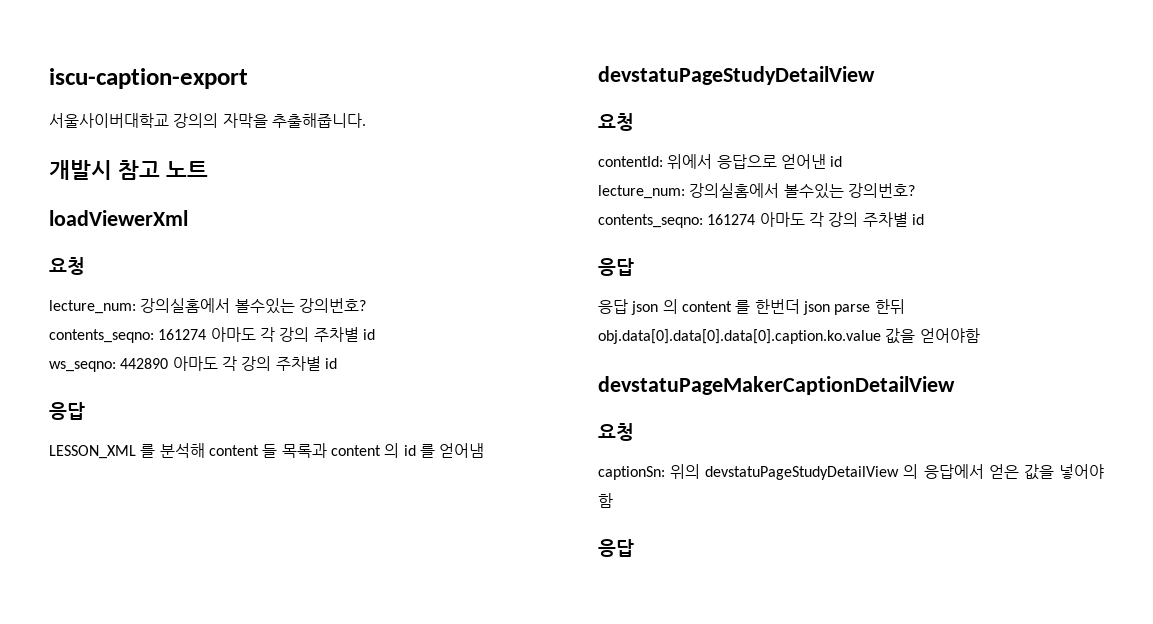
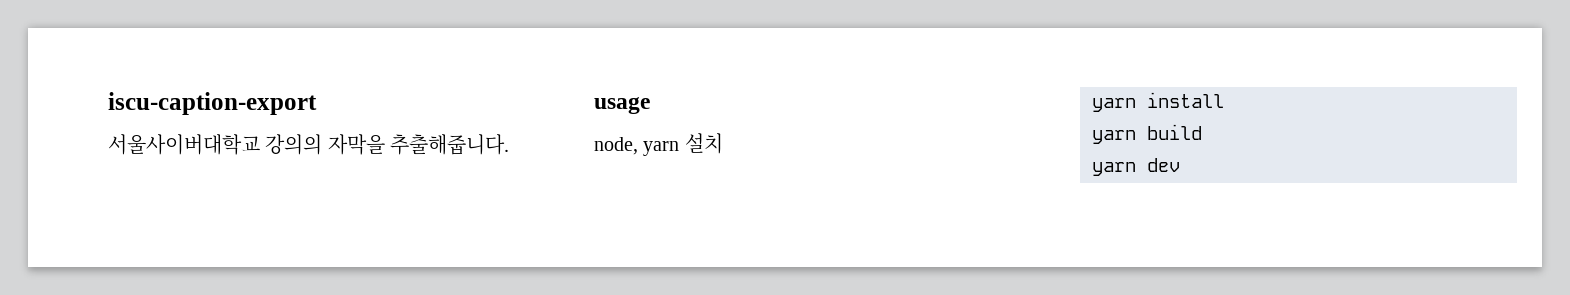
[49,160,208,180] [49,210,188,226] [49,257,85,275] [49,298,366,314] [49,327,375,343] [49,356,337,372] [49,402,85,420] [49,443,485,459] [598,66,875,85] [598,113,634,131] [598,154,843,169] [598,183,915,199] [598,212,924,228] [598,258,634,276] [598,299,905,315] [598,328,980,344] [598,376,955,395] [598,423,634,441] [598,464,1104,480] [598,493,613,508] [598,539,634,557] 개발시 참고 노트 // loadViewerXml // 요청 // lecture_num: 강의실홈에서 볼수있는 강의번호? // contents_seqno: 161274 아마도 각 강의 주차별 id // ws_seqno: 442890 아마도 각 강의 주차별 id // 응답 // LESSON_XML 를 분석해 content 들 목록과 content 의 id 를 얻어냄 // devstatuPageStudyDetailView // 요청 // contentId: 위에서 응답으로 얻어낸 id // lecture_num: 강의실홈에서 볼수있는 강의번호? // contents_seqno: 161274 아마도 각 강의 주차별 id // 응답 // 응답 json 의 content 를 한번더 json parse 한뒤 obj.data[0].data[0].data[0].caption.ko.value 값을 얻어야함 // devstatuPageMakerCaptionDetailView // 요청 // captionSn: 위의 devstatuPageStudyDetailView 의 응답에서 얻은 값을 넣어야 함 // 응답 -> [594,97,650,114] [594,133,723,156] [1092,92,1224,112] [1092,124,1202,144] [1092,158,1180,176] usage // node, yarn 설치 // yarn install // yarn build // yarn dev

